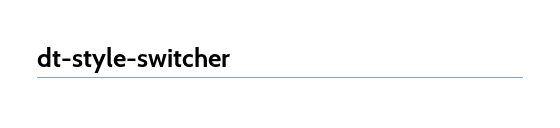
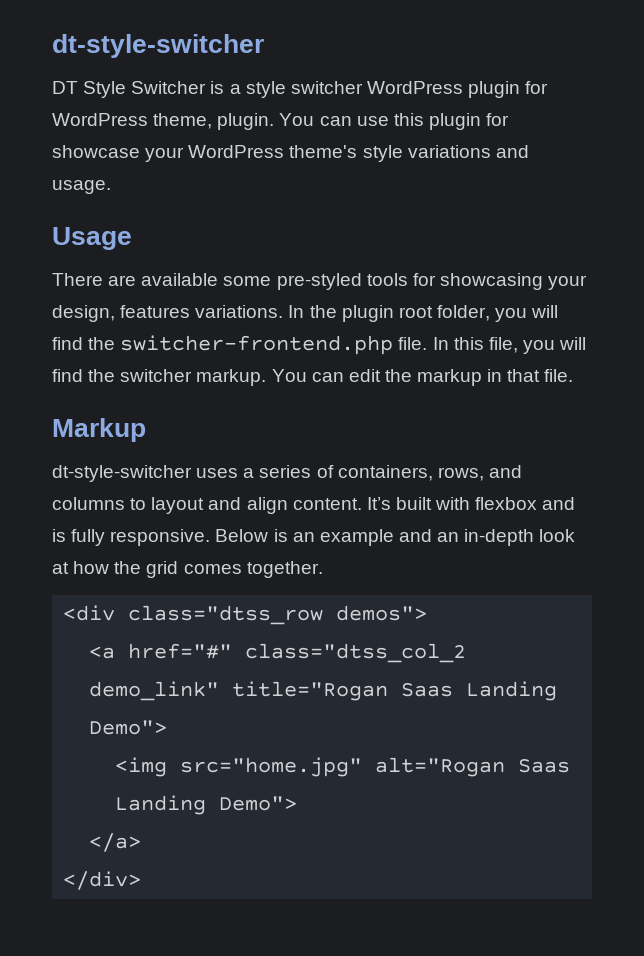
[37,47,230,73] dt-style-switcher -> [52,34,264,58] [52,81,549,98] [52,113,510,130] [52,145,529,162] [52,180,111,194] [52,227,132,250] [52,273,588,290] [52,305,559,322] [52,335,587,355] [52,369,574,386] [52,418,146,442] [52,465,522,482] [52,497,576,514] [52,529,576,546] [52,561,323,578] [63,605,428,625] [89,643,467,663] [89,681,558,701] [89,720,168,735] [115,757,571,777] [115,795,298,815] [89,833,142,852] [63,871,142,890] dt-style-switcher // DT Style Switcher is a style switcher WordPress plugin for WordPress theme, plugin. You can use this plugin for showcase your WordPress theme's style variations and usage. // Usage // There are available some pre-styled tools for showcasing your design, features variations. In the plugin root folder, you will find the switcher-frontend.php file. In this file, you will find the switcher markup. You can edit the markup in that file. // Markup // dt-style-switcher uses a series of containers, rows, and columns to layout and align content. It’s built with flexbox and is fully responsive. Below is an example and an in-depth look at how the grid comes together. // <div class="dtss_row demos"> // <a href="#" class="dtss_col_2 demo_link" title="Rogan Saas Landing Demo"> // <img src="home.jpg" alt="Rogan Saas Landing Demo"> // </a> // </div>

